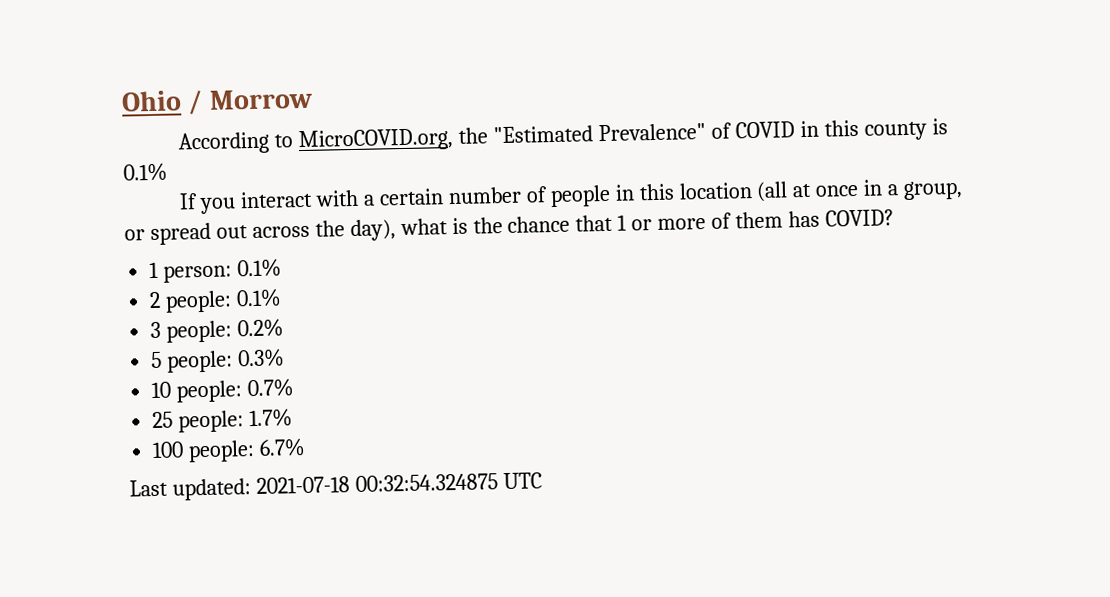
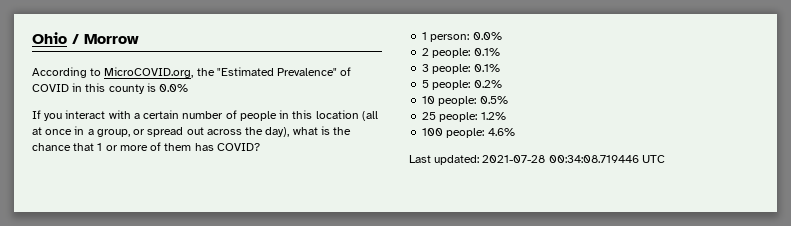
[123,162,168,182] 0.1% -> [159,84,189,92] 0.0%
[237,258,283,278] 0.1% -> [472,32,502,40] 0.0%
[237,318,285,338] 0.2% -> [473,64,500,72] 0.1%
[237,348,286,368] 0.3% -> [473,80,502,88] 0.2%
[247,378,295,398] 0.7% -> [479,96,508,104] 0.5%
[249,408,294,428] 1.7% -> [480,112,506,120] 1.2%
[259,437,307,457] 6.7% -> [487,128,515,136] 4.6%
[255,473,498,494] 2021-07-18 00:32:54.324875 -> [482,155,639,163] 2021-07-28 00:34:08.719446

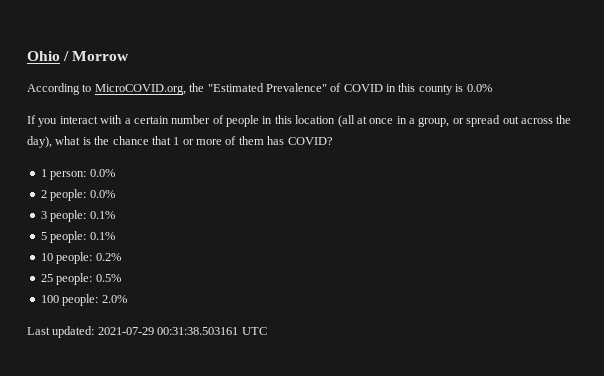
[473,48,500,56] 0.1% -> [89,190,115,198] 0.0%
[473,80,502,88] 0.2% -> [89,232,115,240] 0.1%
[479,96,508,104] 0.5% -> [95,253,121,261] 0.2%
[480,112,506,120] 1.2% -> [95,274,121,282] 0.5%
[487,128,515,136] 4.6% -> [101,295,127,303] 2.0%
[482,155,639,163] 2021-07-28 00:34:08.719446 -> [97,327,239,335] 2021-07-29 00:31:38.503161

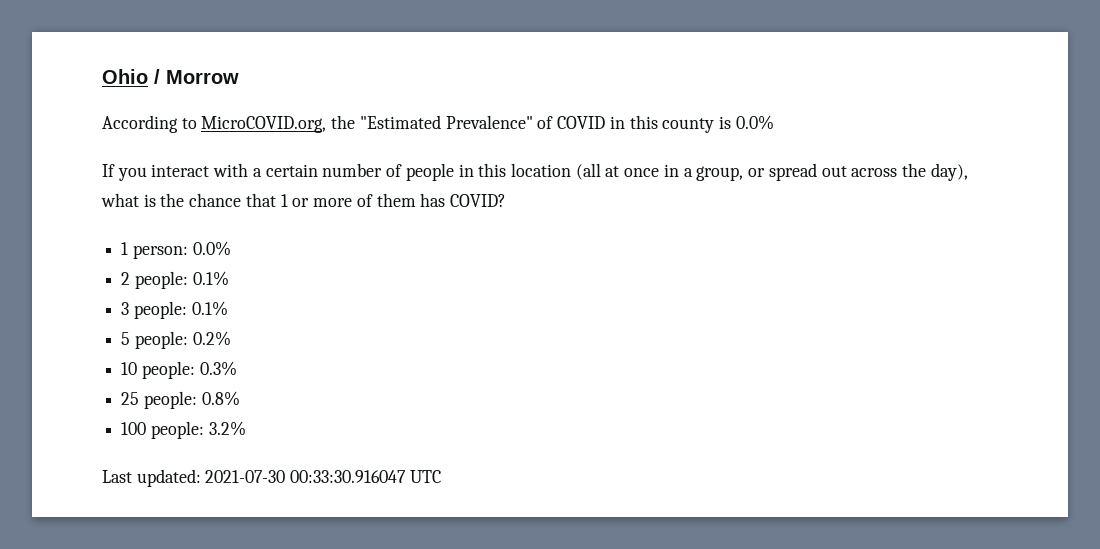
[89,190,115,198] 0.0% -> [192,271,229,286] 0.1%
[89,232,115,240] 0.1% -> [192,331,231,346] 0.2%
[95,253,121,261] 0.2% -> [199,361,237,376] 0.3%
[95,274,121,282] 0.5% -> [201,391,240,406] 0.8%
[101,295,127,303] 2.0% -> [208,421,246,436] 3.2%
[97,327,239,335] 2021-07-29 00:31:38.503161 -> [205,470,407,483] 2021-07-30 00:33:30.916047

